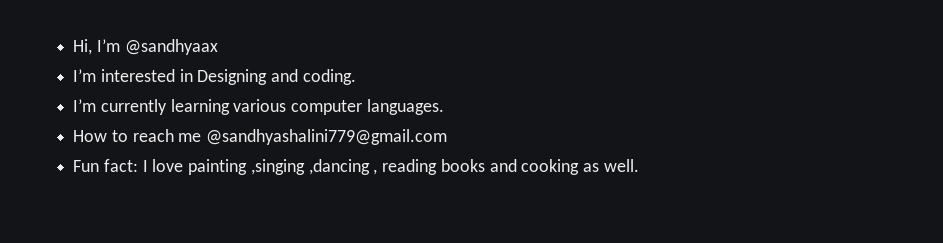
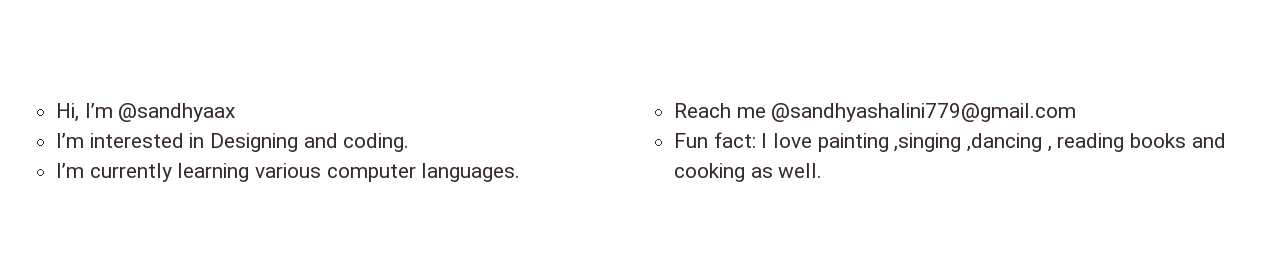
[73,129,174,142] How to reach -> [674,103,732,118] Reach

